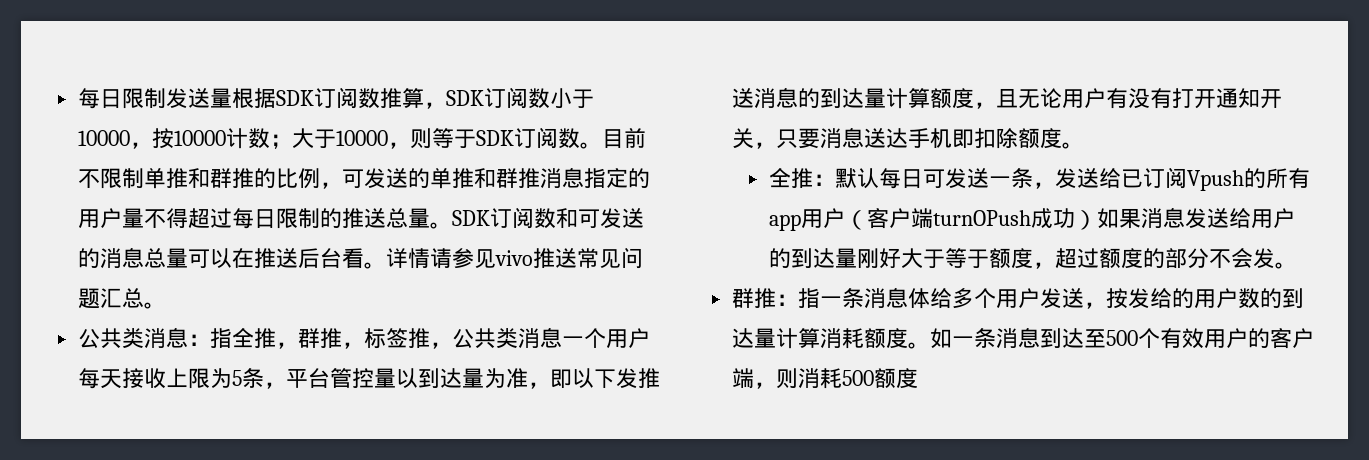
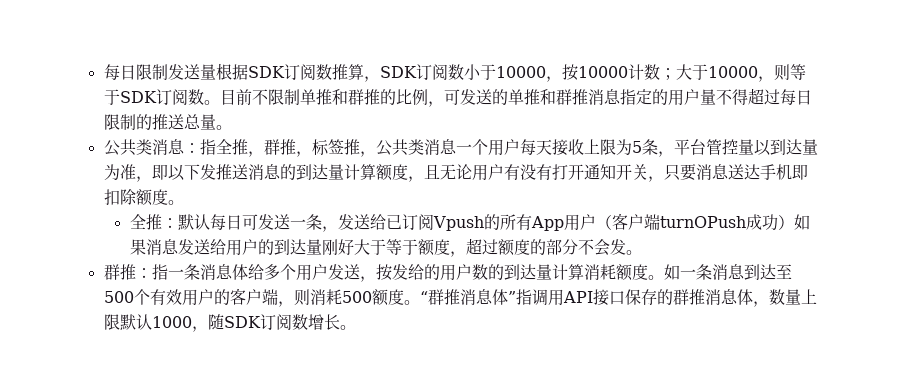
[452,207,645,229] [78,247,644,269] [78,288,167,309] SDK订阅数和可发送的消息总量可以在推送后台看。详情请参见vivo推送常见问题汇总。 -> (232, 127) none
[769,214,802,231] app -> [530,216,564,231] App
(919, 378) none -> [403,289,817,307] [103,314,356,332] 。“群推消息体”指调用API接口保存的群推消息体，数量上限默认1000，随SDK订阅数增长。

